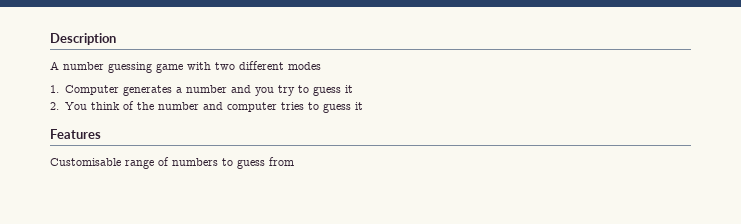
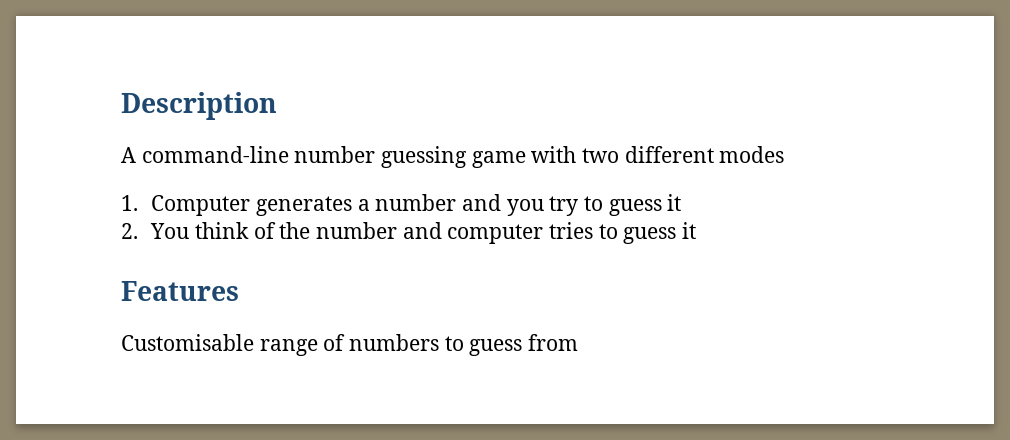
(59, 65) none -> [141,146,289,163] command-line

